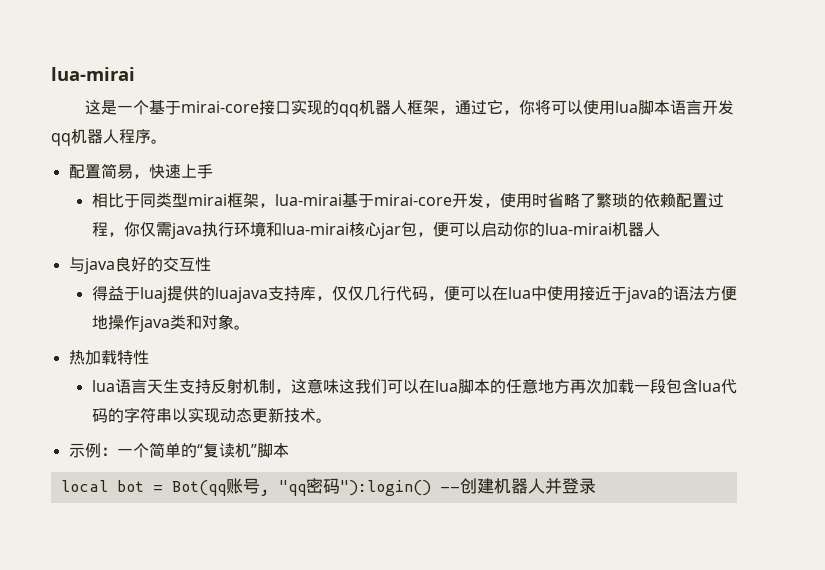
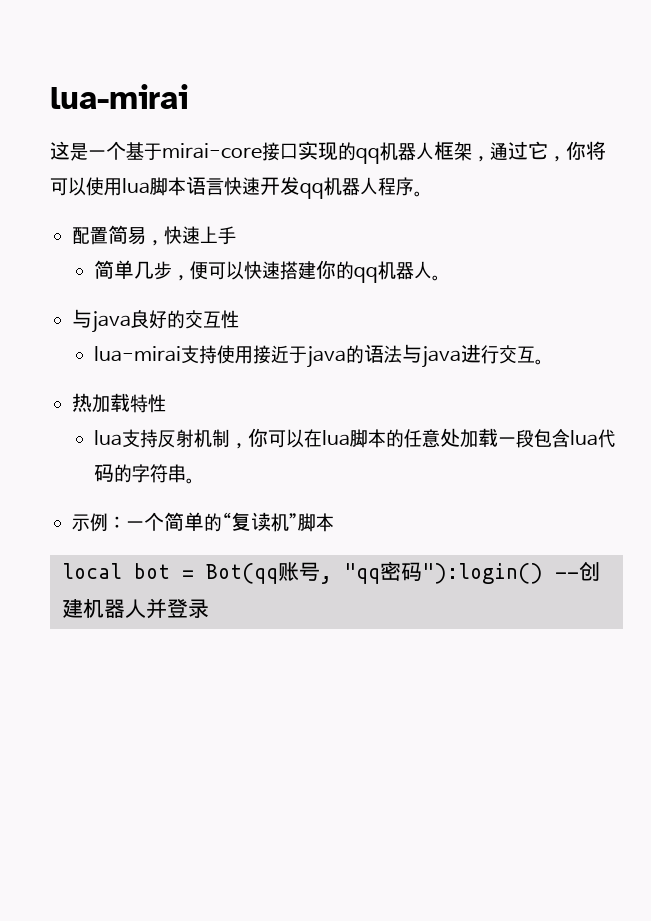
(702, 107) none -> [224,177,260,196] 快速
[91,192,724,208] [91,221,660,239] 相比于同类型mirai框架，lua-mirai基于mirai-core开发，使用时省略了繁琐的依赖配置过程，你仅需java执行环境和lua-mirai核心jar包，便可以启动你的lua-mirai机器人 -> [94,260,442,283] 简单几步，便可以快速搭建你的qq机器人。
[91,285,547,303] 得益于luaj提供的luajava支持库，仅仅几行代码，便可以在lua中 -> [94,345,218,364] lua-mirai支持
[704,286,737,301] [91,314,234,332] 方便地操作java类和对象 -> [402,344,536,368] 与java进行交互
[114,379,179,394] 语言天生 -> (123, 438) none
[290,378,387,394] 这意味这我们 -> [248,428,269,447] 你
[537,378,602,394] 地方再次 -> [440,428,461,447] 处
[171,407,316,423] 以实现动态更新技术 -> (187, 473) none

